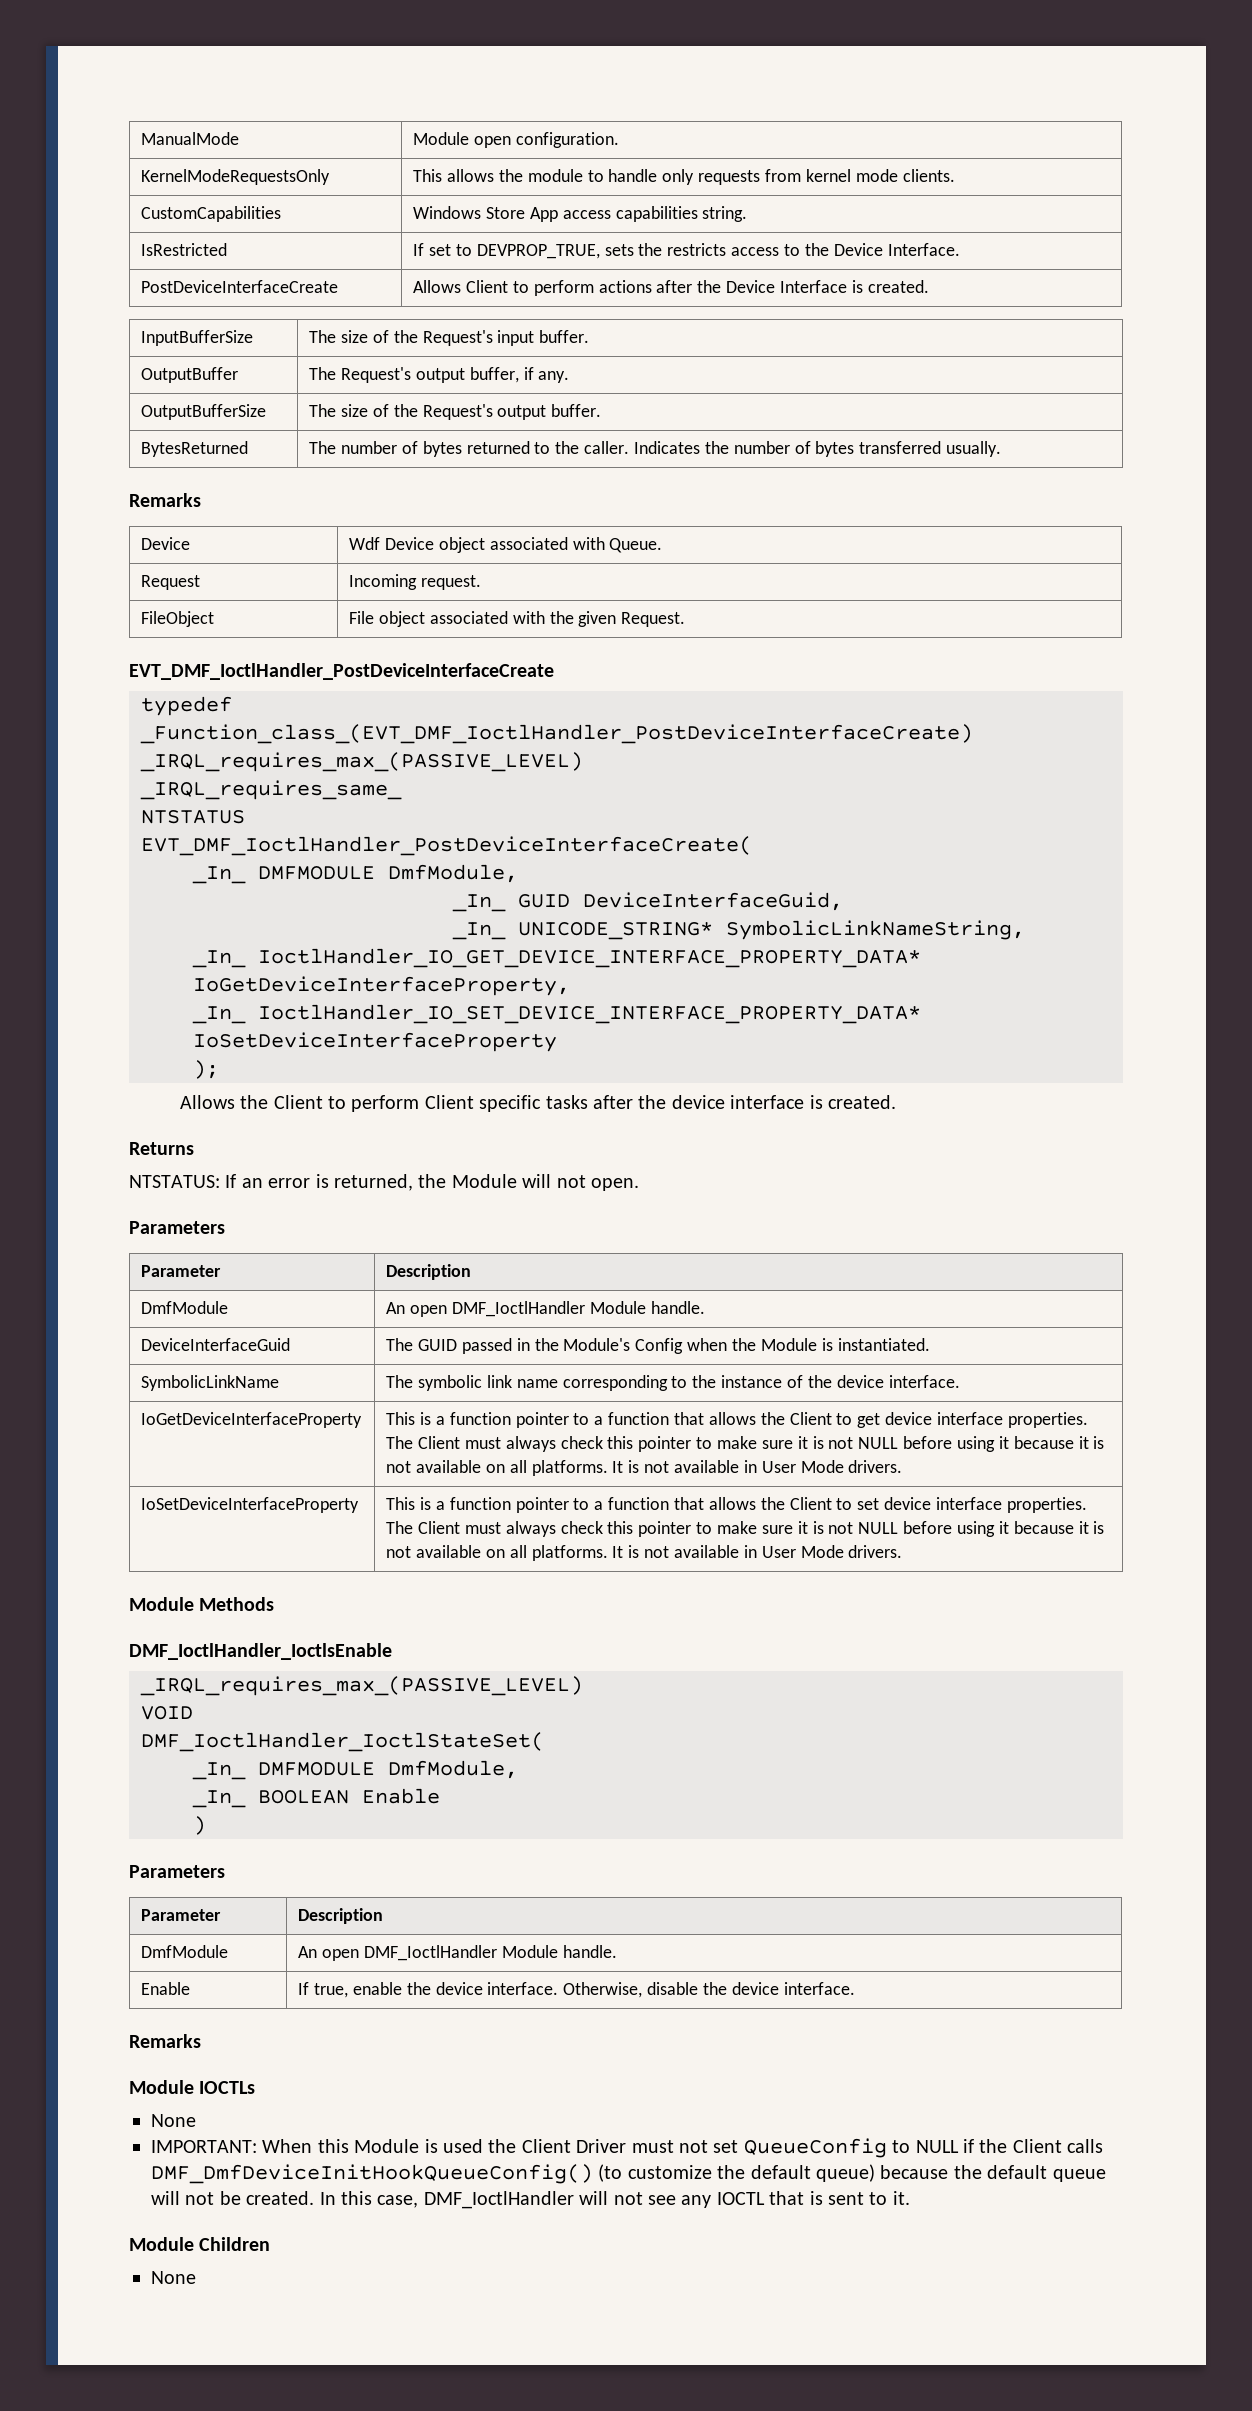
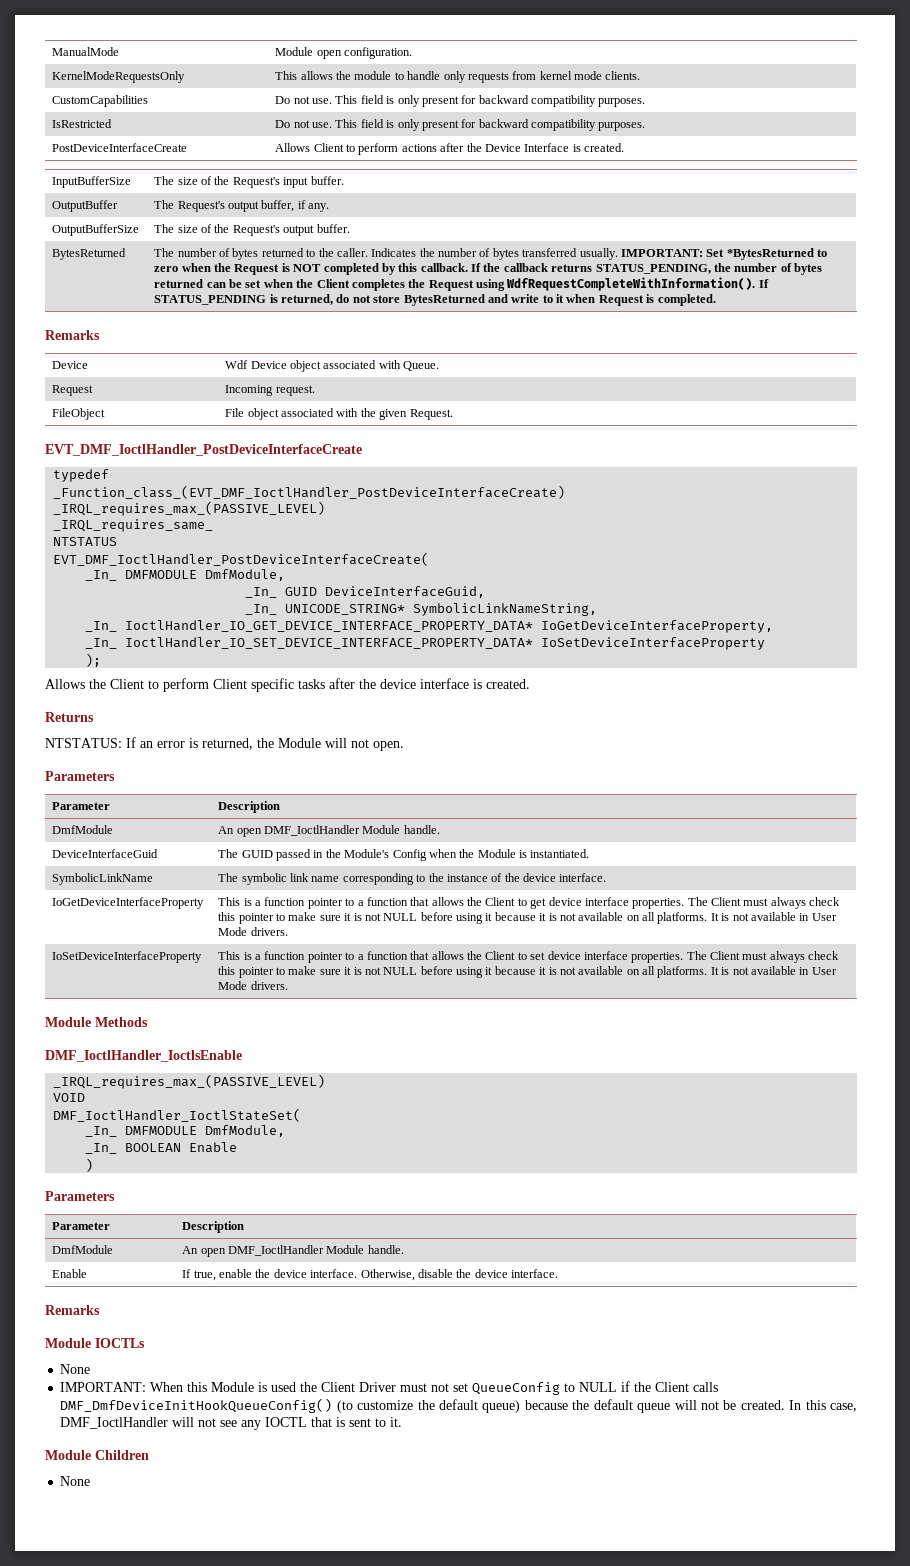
[413,206,748,222] [141,243,228,256] [413,243,960,259] Windows Store App access capabilities string. // IsRestricted | If set to DEVPROP_TRUE, sets the restricts access to the Device Interface. -> [275,95,646,107] [52,119,113,128] [275,119,646,131] Do not use. This field is only present for backward compatibility purposes. // IsRestricted | Do not use. This field is only present for backward compatibility purposes.
(1002, 449) none -> [620,248,828,260] [154,263,823,275] [154,277,769,291] [154,294,716,306] IMPORTANT: Set *BytesReturned to zero when the Request is NOT completed by this callback. If the callback returns STATUS_PENDING, the number of bytes returned can be set when the Client completes the Request using WdfRequestCompleteWithInformation(). If STATUS_PENDING is returned, do not store BytesReturned and write to it when Request is completed.

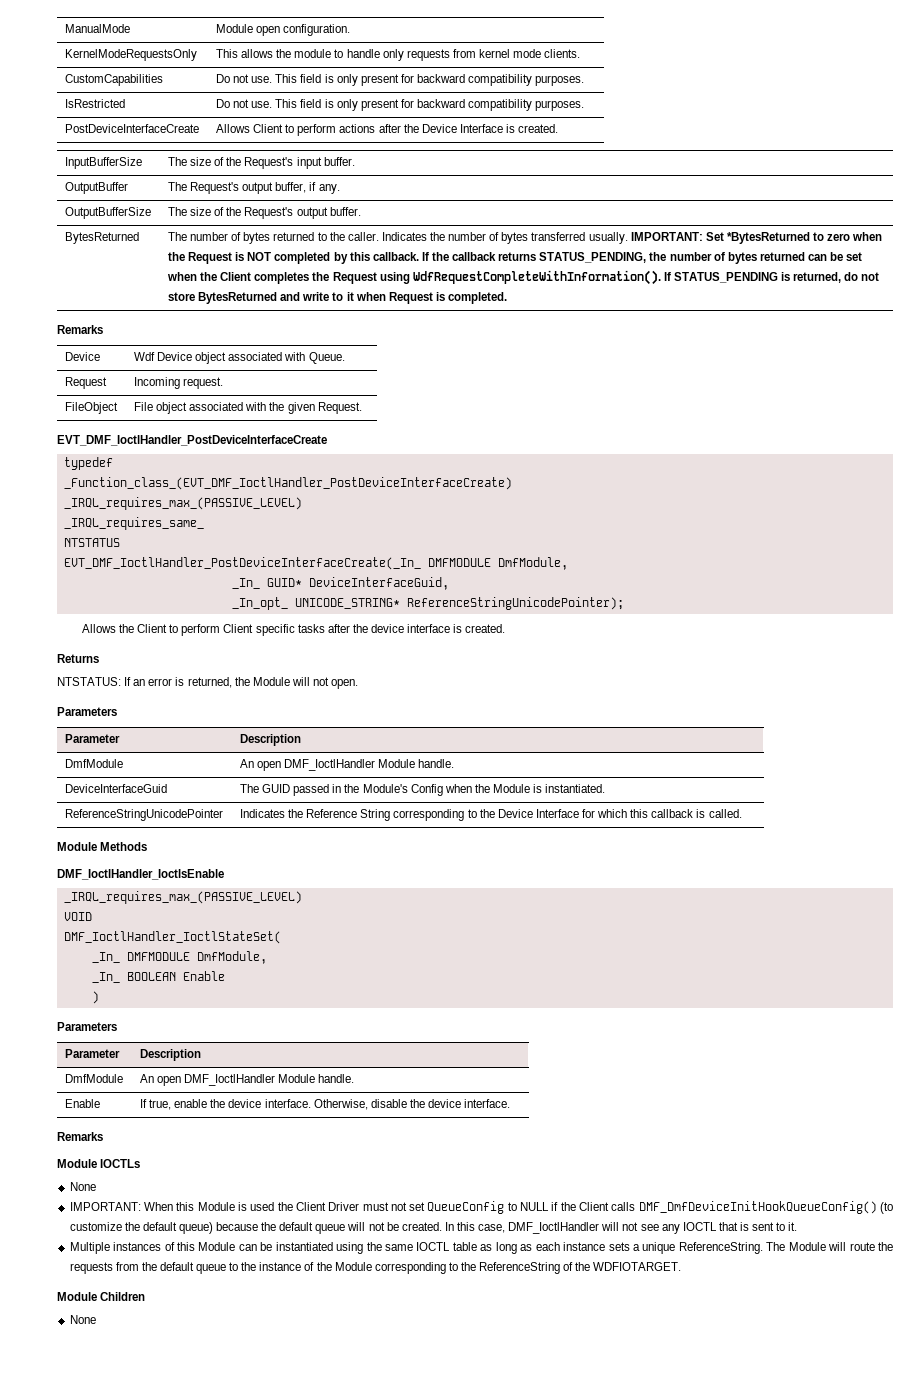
[53,552,430,566] [85,569,286,581] [245,587,318,598] EVT_DMF_IoctlHandler_PostDeviceInterfaceCreate( // _In_ DMFMODULE DmfModule, // _In_ GUID -> [63,557,568,570] [231,578,302,589] EVT_DMF_IoctlHandler_PostDeviceInterfaceCreate(_In_ DMFMODULE DmfModule, // _In_ GUID*
[245,603,598,616] [85,620,774,633] [85,637,766,650] [85,653,102,667] _In_ UNICODE_STRING* SymbolicLinkNameString, // _In_ IoctlHandler_IO_GET_DEVICE_INTERFACE_PROPERTY_DATA* IoGetDeviceInterfaceProperty, // _In_ IoctlHandler_IO_SET_DEVICE_INTERFACE_PROPERTY_DATA* IoSetDeviceInterfaceProperty // ); -> [231,597,624,610] _In_opt_ UNICODE_STRING* ReferenceStringUnicodePointer);
[52,873,154,885] [218,873,607,885] [52,897,205,909] [218,897,841,909] [218,912,837,924] [218,927,288,936] [52,951,203,963] [218,951,840,963] [218,966,837,978] [218,981,288,990] SymbolicLinkName | The symbolic link name corresponding to the instance of the device interface. // IoGetDeviceInterfaceProperty | This is a function pointer to a function that allows the Client to get device interface properties. The Client must always check this pointer to make sure it is not NULL before using it because it is not available on all platforms. It is not available in User Mode drivers. // IoSetDeviceInterfaceProperty | This is a function pointer to a function that allows the Client to set device interface properties. The Client must always check this pointer to make sure it is not NULL before using it because it is not available on all platforms. It is not available in User Mode drivers. -> [65,809,224,821] [240,809,742,821] ReferenceStringUnicodePointer | Indicates the Reference String corresponding to the Device Interface for which this callback is called.
(403, 1422) none -> [69,1242,894,1254] [69,1262,682,1274] // Multiple instances of this Module can be instantiated using the same IOCTL table as long as each instance sets a unique ReferenceString. The Module will route the requests from the default queue to the instance of the Module corresponding to the ReferenceString of the WDFIOTARGET.

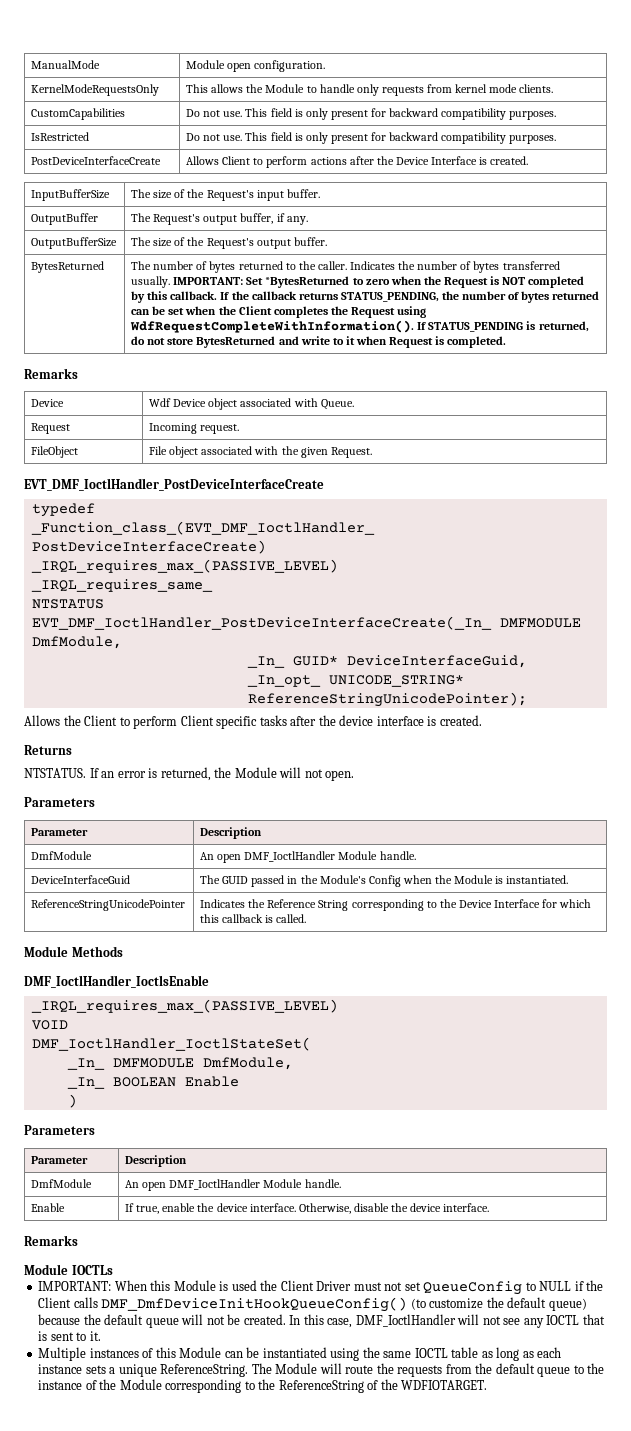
[294,49,332,58] module -> [265,84,305,93] Module
[57,677,121,686] NTSTATUS: -> [24,768,86,778] NTSTATUS.
[69,1182,96,1191] // None -> (113, 1270) none
[57,1292,146,1301] [69,1315,96,1324] // Module Children // None -> (488, 1385) none

